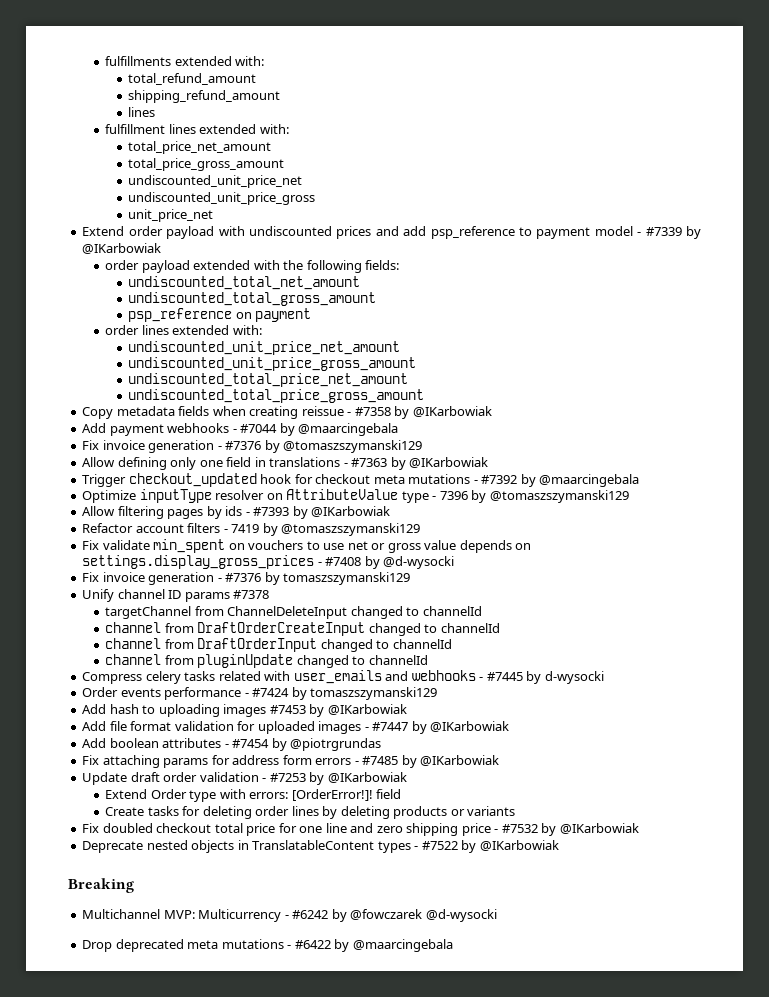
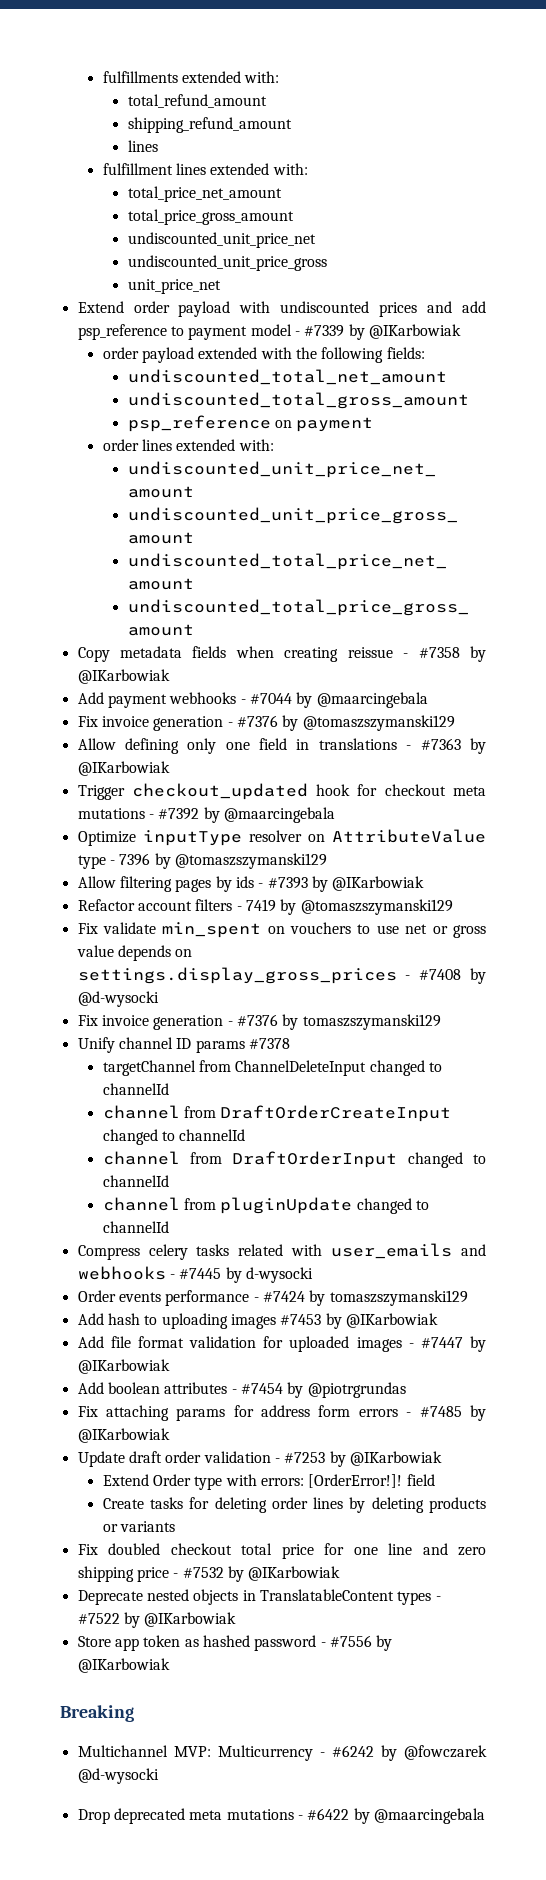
(559, 845) none -> [77,1635,393,1651] [77,1658,170,1673] // Store app token as hashed password - #7556 by @IKarbowiak

